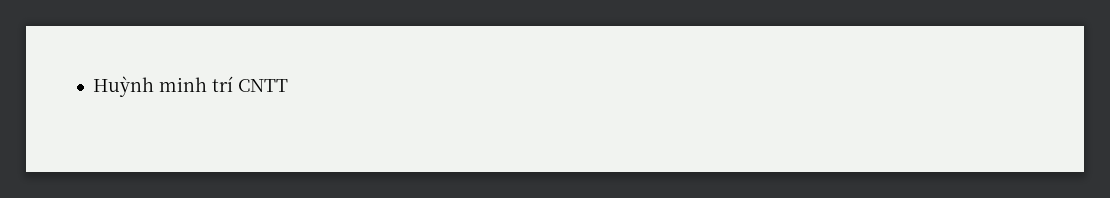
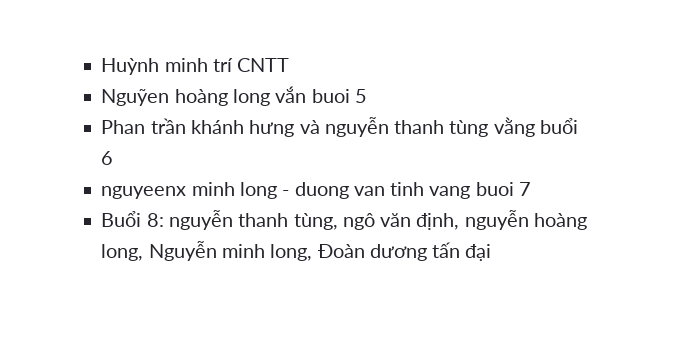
(288, 85) none -> [101,86,367,106] [101,117,578,137] [101,151,114,165] [101,182,531,199] [101,210,587,230] [101,241,492,261] // Nguỹen hoàng long vắn buoi 5 // Phan trần khánh hưng và nguyễn thanh tùng vằng buổi 6 // nguyeenx minh long - duong van tinh vang buoi 7 // Buổi 8: nguyễn thanh tùng, ngô văn định, nguyễn hoàng long, Nguyễn minh long, Đoàn dương tấn đại

